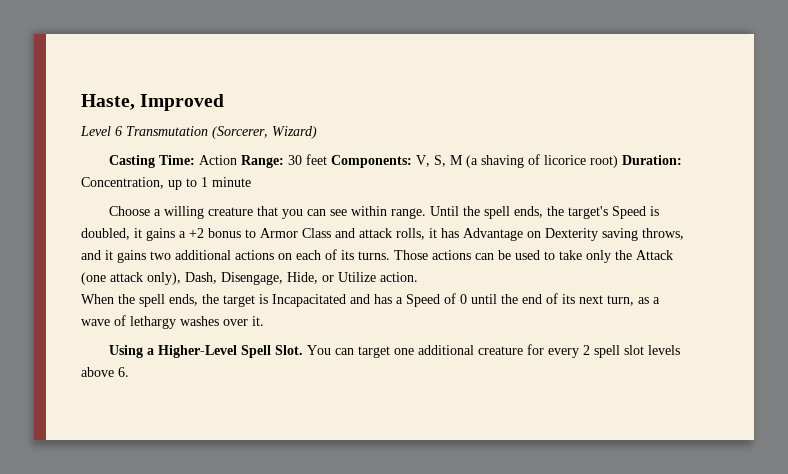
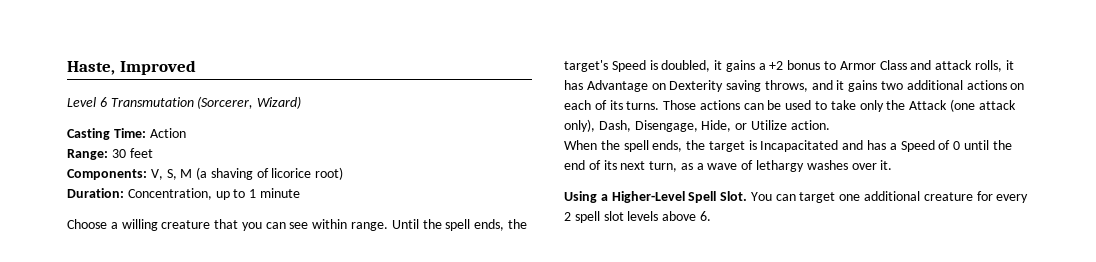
(238, 160) none -> (186, 133) //
(328, 159) none -> (153, 153) //
(619, 161) none -> (344, 173) //

